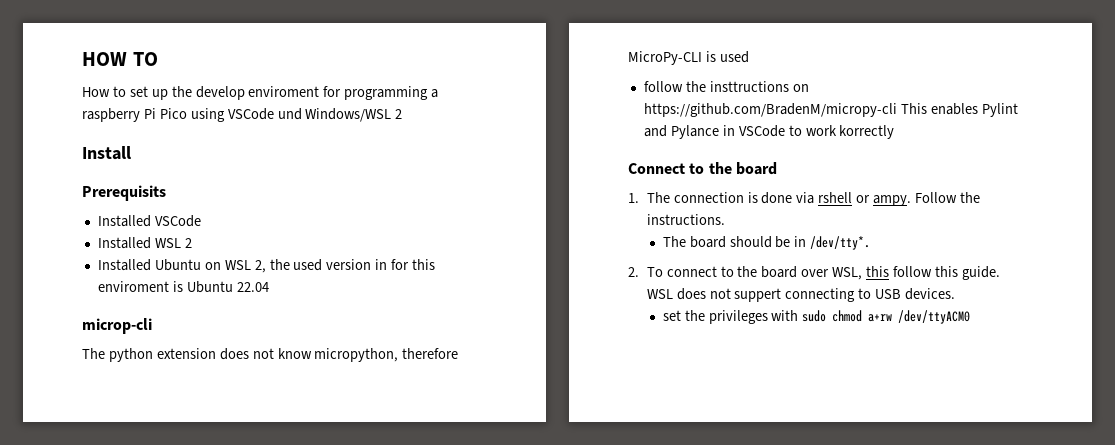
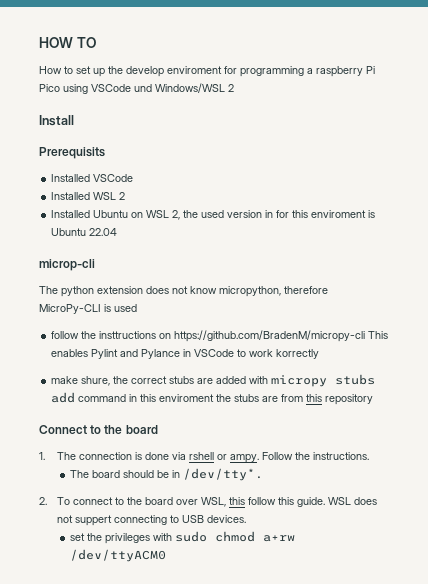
(895, 132) none -> [51,374,376,387] [51,392,374,405] // make shure, the correct stubs are added with micropy stubs add command in this enviroment the stubs are from this repository

